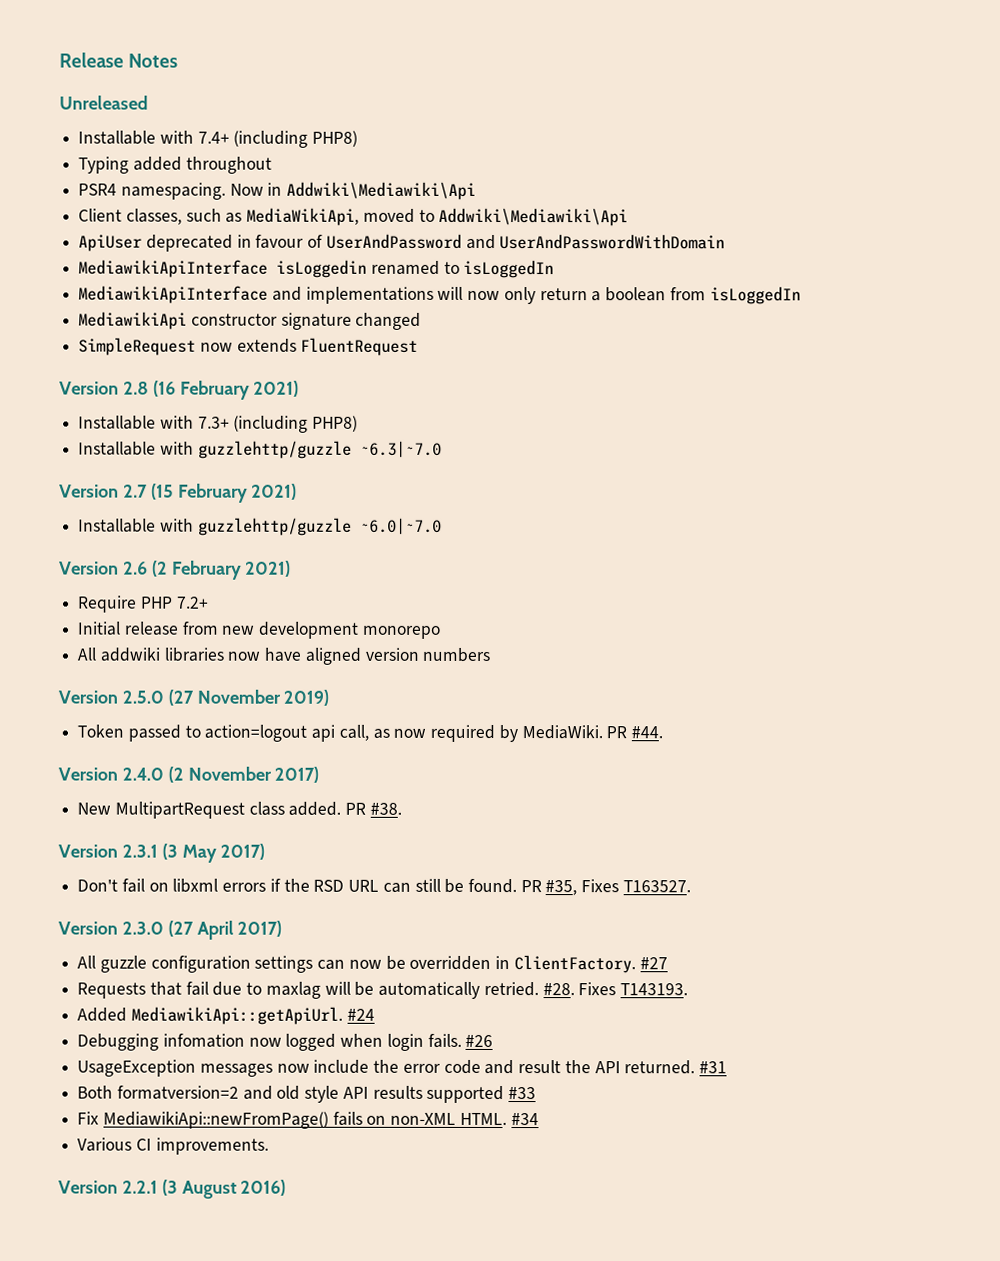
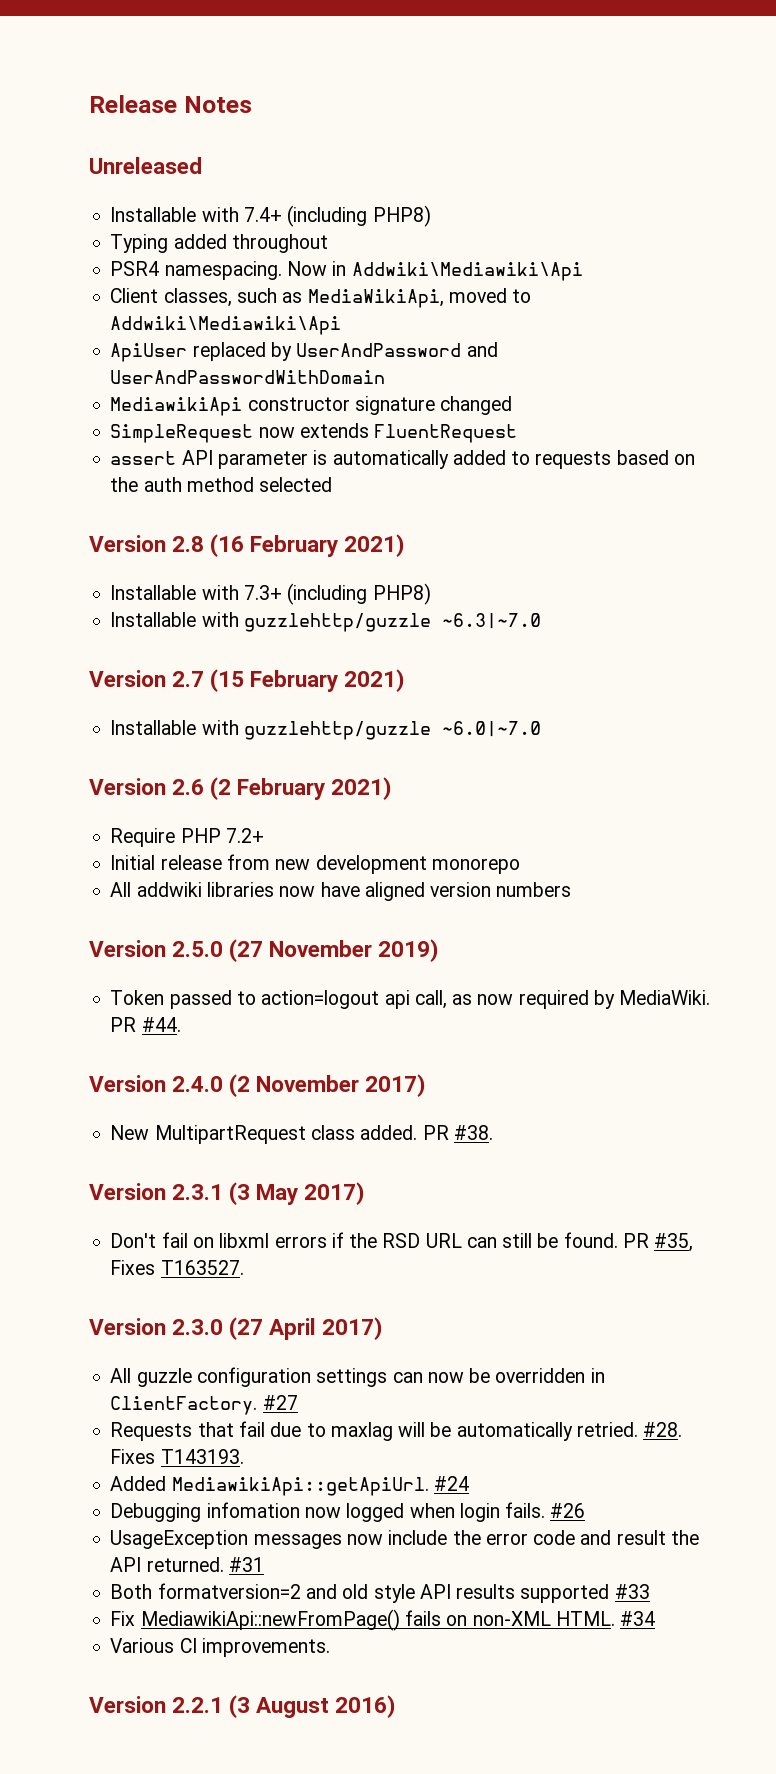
[145,234,324,252] deprecated in favour of -> [192,342,292,361] replaced by
[78,259,555,279] [78,285,801,305] // MediawikiApiInterface isLoggedin renamed to isLoggedIn // MediawikiApiInterface and implementations will now only return a boolean from isLoggedIn -> (386, 377) none
(419, 346) none -> [110,450,695,469] [110,477,333,492] // assert API parameter is automatically added to requests based on the auth method selected

